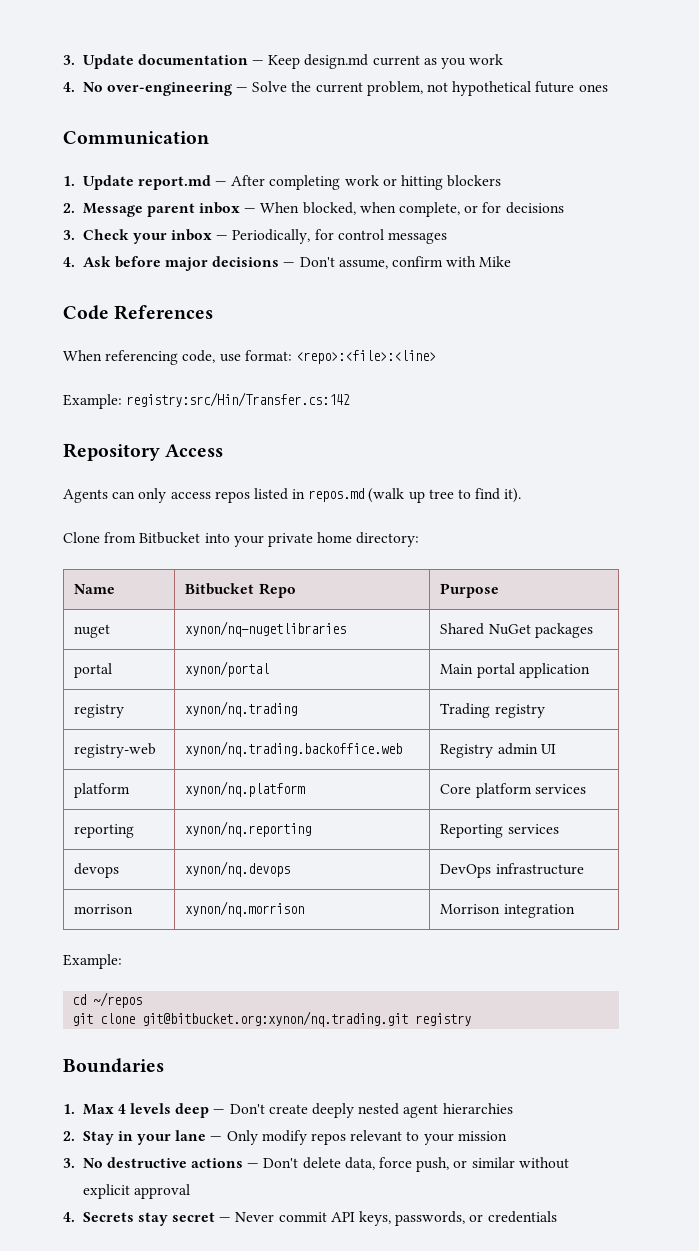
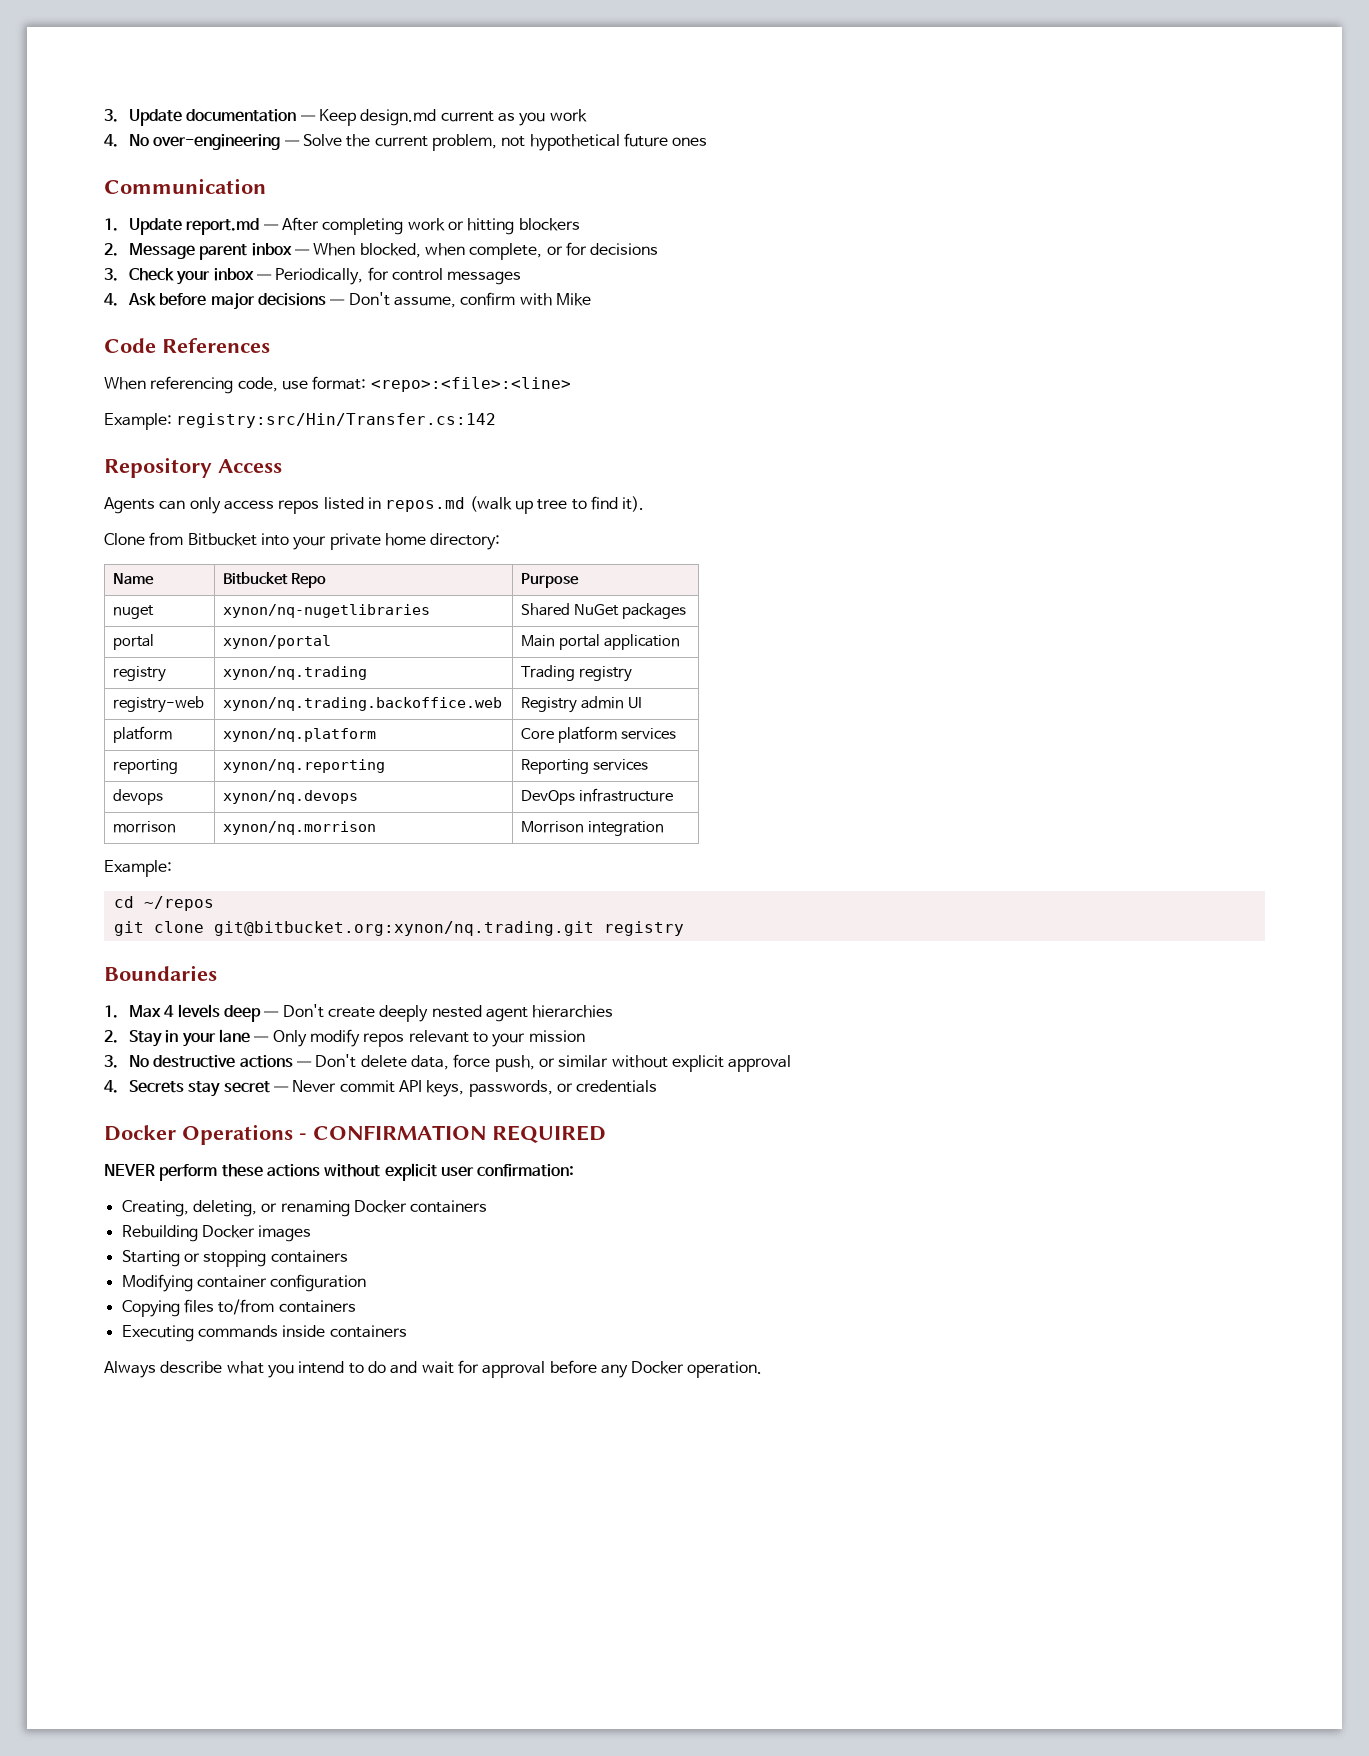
(557, 1217) none -> [104,1124,606,1145] [104,1163,575,1181] [121,1200,488,1217] [121,1225,312,1242] [121,1250,348,1267] [121,1274,367,1292] [121,1299,356,1317] [121,1325,407,1342] [104,1360,763,1378] // Docker Operations - CONFIRMATION REQUIRED // NEVER perform these actions without explicit user confirmation: // Creating, deleting, or renaming Docker containers // Rebuilding Docker images // Starting or stopping containers // Modifying container configuration // Copying files to/from containers // Executing commands inside containers // Always describe what you intend to do and wait for approval before any Docker operation.

